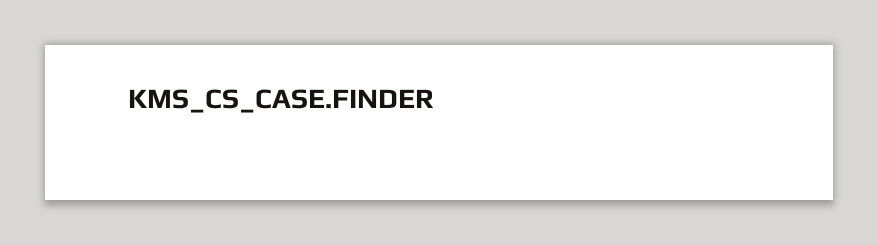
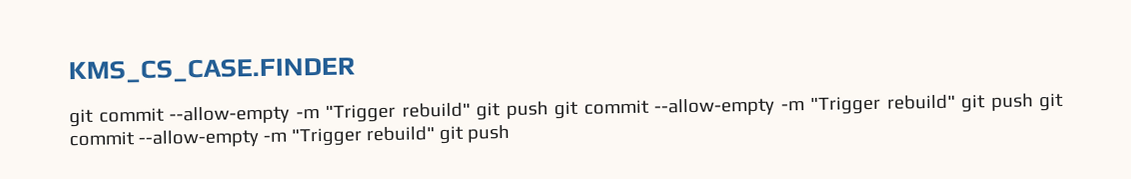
(434, 101) none -> [69,92,1064,128] [69,124,510,149] // git commit --allow-empty -m "Trigger rebuild" git push git commit --allow-empty -m "Trigger rebuild" git push git commit --allow-empty -m "Trigger rebuild" git push

